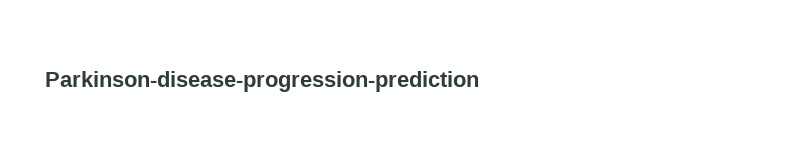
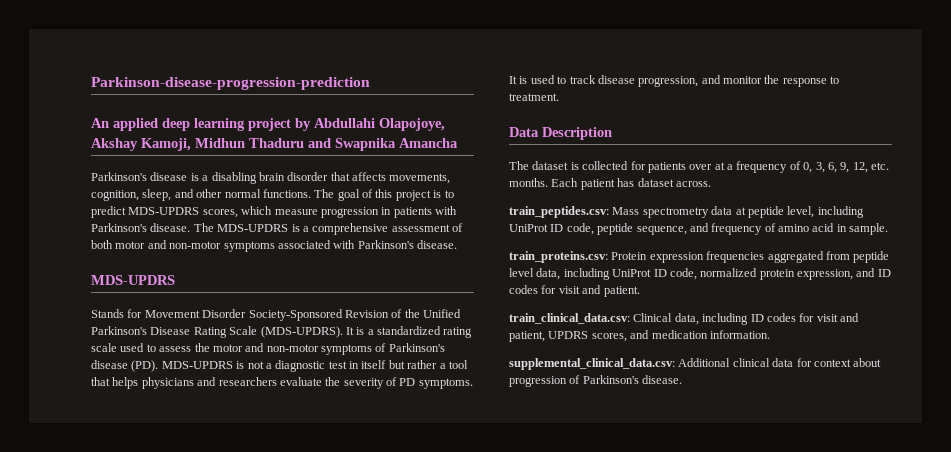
(479, 81) none -> [91,118,445,131] [91,138,458,151] [91,172,451,184] [91,189,454,201] [91,206,457,218] [91,223,463,235] [91,240,457,252] [91,275,175,285] [91,309,461,321] [91,326,473,338] [91,343,445,355] [91,360,468,372] [91,377,473,389] [509,75,840,87] [509,93,559,101] [509,127,612,140] [509,161,889,173] [509,178,711,190] [509,206,864,218] [509,223,889,235] [509,251,890,263] [509,268,891,280] [509,285,640,297] [509,313,859,325] [509,330,770,342] [509,358,882,370] [509,375,683,387] // An applied deep learning project by Abdullahi Olapojoye, Akshay Kamoji, Midhun Thaduru and Swapnika Amancha // Parkinson's disease is a disabling brain disorder that affects movements, cognition, sleep, and other normal functions. The goal of this project is to predict MDS-UPDRS scores, which measure progression in patients with Parkinson's disease. The MDS-UPDRS is a comprehensive assessment of both motor and non-motor symptoms associated with Parkinson's disease. // MDS-UPDRS // Stands for Movement Disorder Society-Sponsored Revision of the Unified Parkinson's Disease Rating Scale (MDS-UPDRS). It is a standardized rating scale used to assess the motor and non-motor symptoms of Parkinson's disease (PD). MDS-UPDRS is not a diagnostic test in itself but rather a tool that helps physicians and researchers evaluate the severity of PD symptoms. It is used to track disease progression, and monitor the response to treatment. // Data Description // The dataset is collected for patients over at a frequency of 0, 3, 6, 9, 12, etc. months. Each patient has dataset across. // train_peptides.csv: Mass spectrometry data at peptide level, including UniProt ID code, peptide sequence, and frequency of amino acid in sample. // train_proteins.csv: Protein expression frequencies aggregated from peptide level data, including UniProt ID code, normalized protein expression, and ID codes for visit and patient. // train_clinical_data.csv: Clinical data, including ID codes for visit and patient, UPDRS scores, and medication information. // supplemental_clinical_data.csv: Additional clinical data for context about progression of Parkinson's disease.

